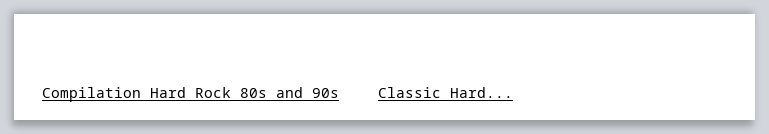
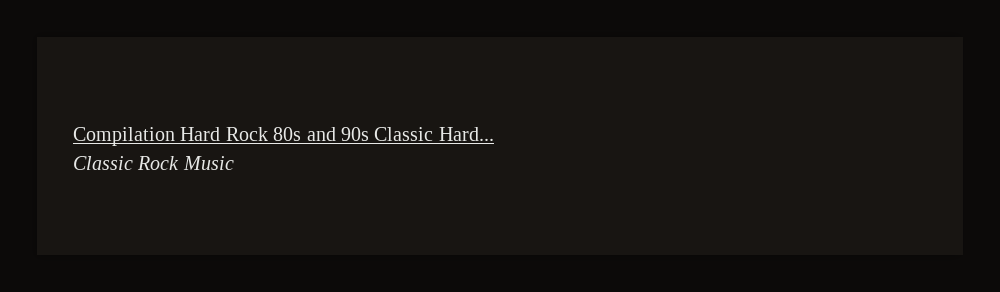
(513, 92) none -> [73,156,234,170] // Classic Rock Music

